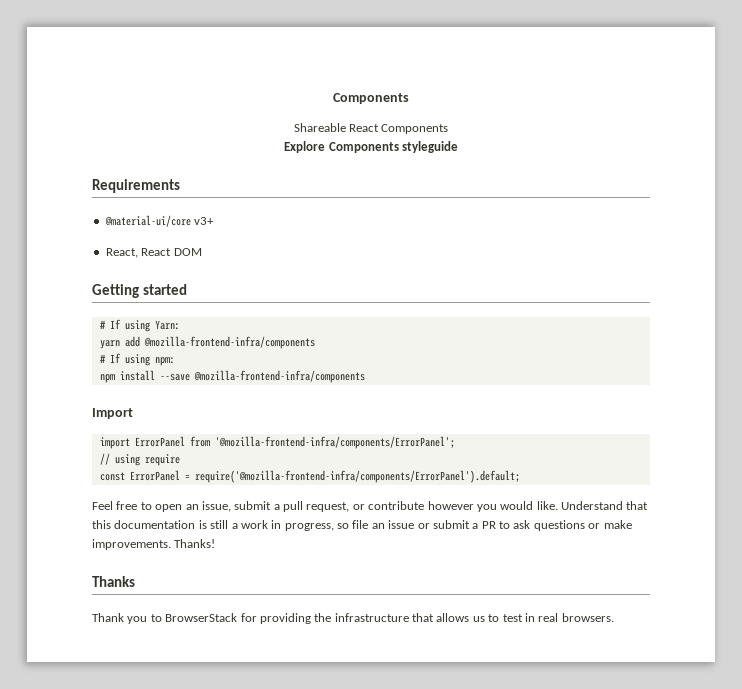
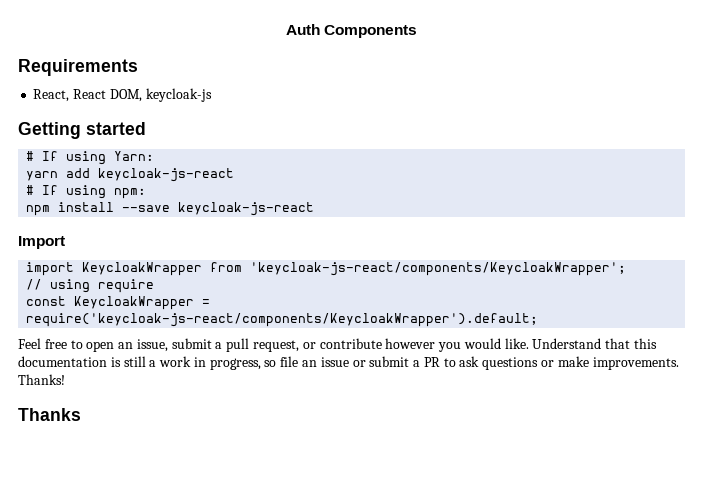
[333,93,409,104] [293,123,449,134] [284,141,458,153] Components // Shareable React Components // Explore Components styleguide -> [285,24,418,38] Auth Components
[104,215,215,227] // @material-ui/core v3+ -> (138, 67) none
[173,248,202,256] DOM -> [109,88,212,102] DOM, keycloak-js
[143,336,315,349] @mozilla-frontend-infra/components -> [98,168,235,182] keycloak-js-react
[193,370,365,383] @mozilla-frontend-infra/components -> [178,202,315,216] keycloak-js-react
[134,436,455,449] ErrorPanel from '@mozilla-frontend-infra/components/ErrorPanel'; -> [82,262,627,276] KeycloakWrapper from 'keycloak-js-react/components/KeycloakWrapper';
[129,470,520,483] ErrorPanel = require('@mozilla-frontend-infra/components/ErrorPanel').default; -> [74,296,211,310] [26,313,539,327] KeycloakWrapper = require('keycloak-js-react/components/KeycloakWrapper').default;
[92,613,614,624] // Thank you to BrowserStack for providing the infrastructure that allows us to test in real browsers. -> (81, 414) none

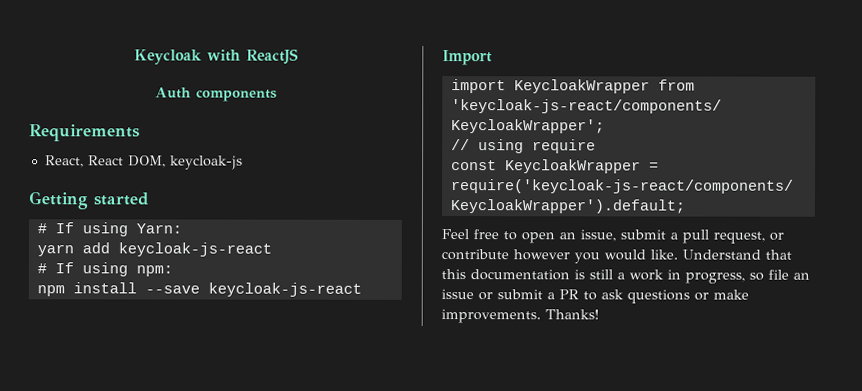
[285,24,418,38] Auth Components -> [133,48,299,65] [155,87,277,102] Keycloak with ReactJS // Auth components
[18,408,81,421] // Thanks -> (599, 314) none

